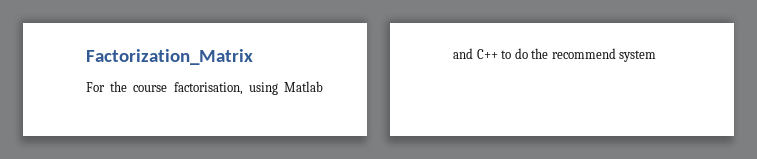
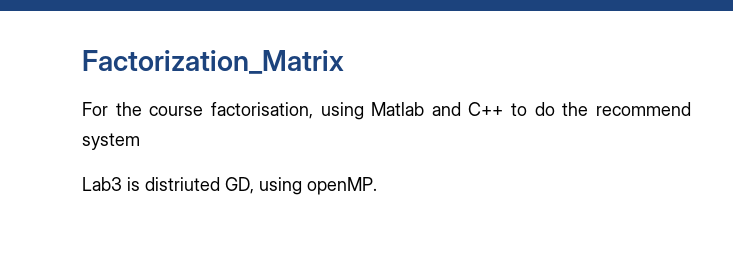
(657, 56) none -> [82,177,377,195] // Lab3 is distriuted GD, using openMP.

